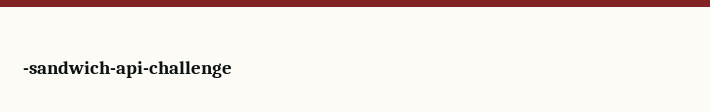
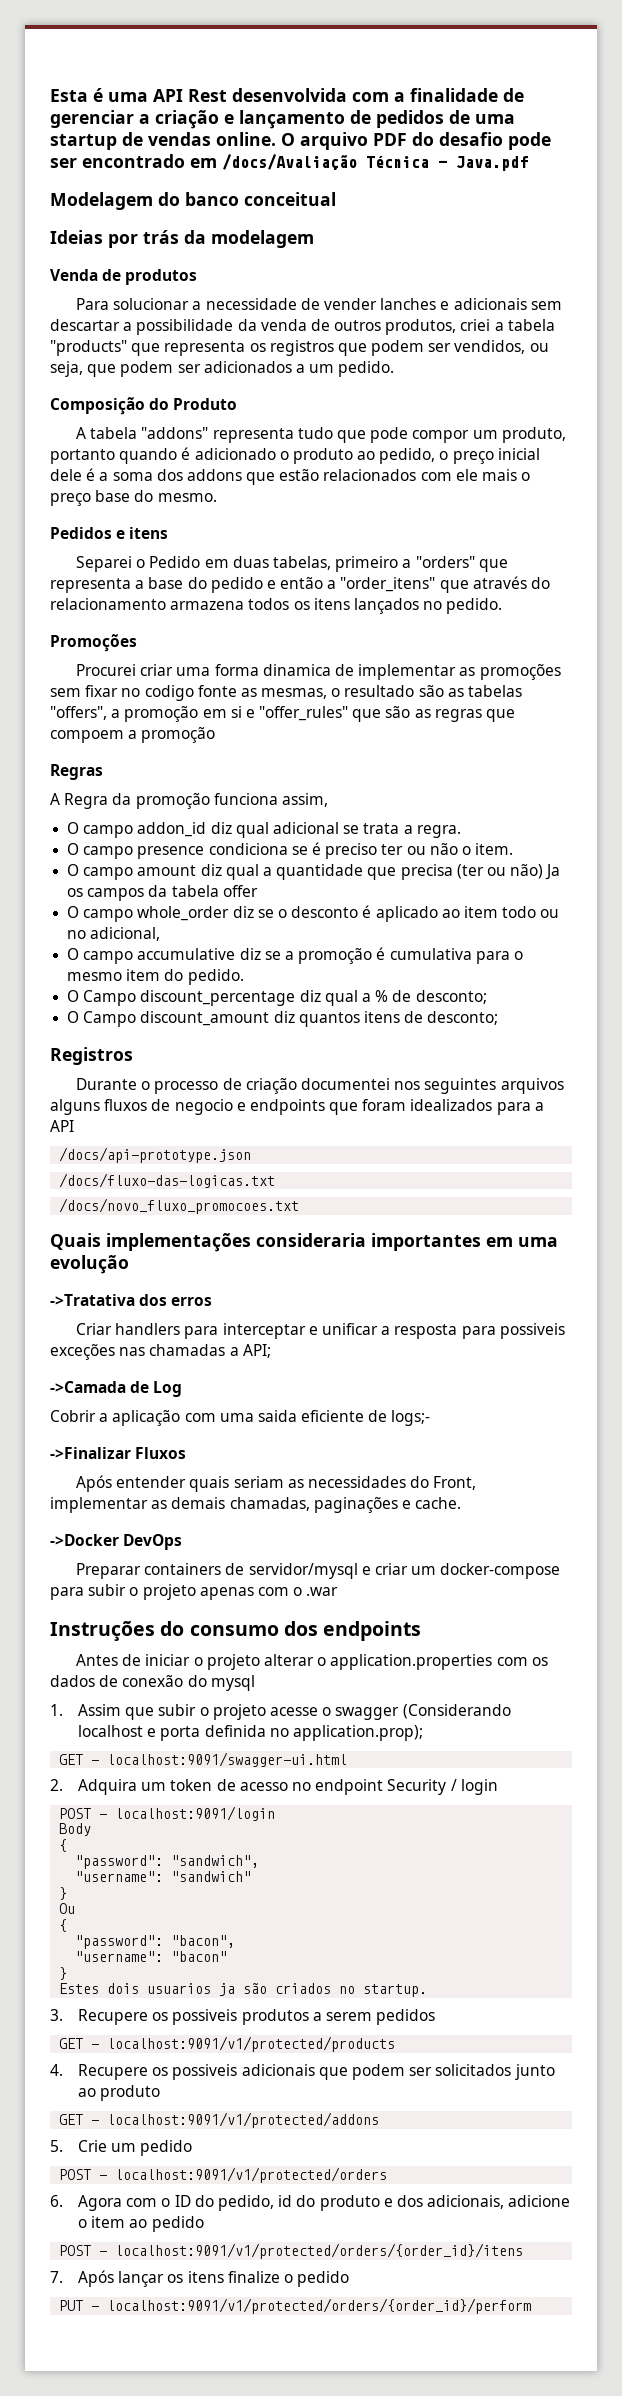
[23,61,232,78] -sandwich-api-challenge -> [50,88,524,102] [50,110,515,129] [50,132,551,150] [50,154,528,171] [50,192,336,210] [50,230,314,248] [50,269,198,285] [76,298,562,310] [50,319,555,335] [50,340,549,356] [50,361,395,377] [50,397,238,415] [76,427,566,443] [50,447,540,464] [50,468,531,485] [50,490,217,506] [50,527,169,539] [76,556,508,572] [50,576,551,593] [50,598,503,614] [50,634,137,652] [76,664,561,680] [50,685,523,701] [50,706,516,722] [50,727,216,743] [50,764,103,780] [50,793,328,809] [67,822,461,838] [67,842,514,859] [67,864,561,880] [67,885,258,901] [67,905,560,922] [67,927,161,941] [67,947,523,964] [67,969,244,985] [67,990,487,1006] [67,1011,499,1027] [50,1047,133,1065] [76,1078,564,1094] [50,1099,544,1115] [50,1120,74,1132] [59,1147,252,1163] [59,1173,276,1188] [59,1198,300,1214] [50,1233,558,1252] [50,1255,129,1274] [50,1294,213,1306] [76,1323,565,1339] [50,1344,271,1360] [50,1381,183,1397] [50,1410,431,1426] [50,1447,187,1459] [76,1475,477,1492] [50,1497,462,1513] [50,1534,183,1550] [76,1563,561,1579] [50,1584,339,1600] [50,1621,422,1641] [76,1654,548,1670] [50,1675,255,1691] [50,1704,511,1720] [78,1725,423,1741] [59,1752,348,1767] [50,1779,498,1795] [59,1806,276,1821] [59,1823,92,1836] [59,1839,68,1852] [75,1855,260,1869] [75,1871,252,1882] [59,1887,68,1900] [59,1903,76,1914] [59,1919,68,1932] [75,1935,236,1949] [75,1951,228,1962] [59,1967,68,1980] [59,1983,428,1997] [50,2009,436,2025] [59,2036,396,2052] [50,2064,555,2080] [78,2085,161,2101] [59,2112,380,2128] [50,2140,193,2156] [59,2167,388,2183] [50,2195,571,2211] [78,2216,204,2232] [59,2243,524,2259] [50,2270,350,2287] [59,2298,532,2314] Esta é uma API Rest desenvolvida com a finalidade de gerenciar a criação e lançamento de pedidos de uma startup de vendas online. O arquivo PDF do desafio pode ser encontrado em /docs/Avaliação Técnica - Java.pdf // Modelagem do banco conceitual // Ideias por trás da modelagem // Venda de produtos // Para solucionar a necessidade de vender lanches e adicionais sem descartar a possibilidade da venda de outros produtos, criei a tabela "products" que representa os registros que podem ser vendidos, ou seja, que podem ser adicionados a um pedido. // Composição do Produto // A tabela "addons" representa tudo que pode compor um produto, portanto quando é adicionado o produto ao pedido, o preço inicial dele é a soma dos addons que estão relacionados com ele mais o preço base do mesmo. // Pedidos e itens // Separei o Pedido em duas tabelas, primeiro a "orders" que representa a base do pedido e então a "order_itens" que através do relacionamento armazena todos os itens lançados no pedido. // Promoções // Procurei criar uma forma dinamica de implementar as promoções sem fixar no codigo fonte as mesmas, o resultado são as tabelas "offers", a promoção em si e "offer_rules" que são as regras que compoem a promoção // Regras // A Regra da promoção funciona assim, // O campo addon_id diz qual adicional se trata a regra. // O campo presence condiciona se é preciso ter ou não o item. // O campo amount diz qual a quantidade que precisa (ter ou não) Ja os campos da tabela offer // O campo whole_order diz se o desconto é aplicado ao item todo ou no adicional, // O campo accumulative diz se a promoção é cumulativa para o mesmo item do pedido. // O Campo discount_percentage diz qual a % de desconto; // O Campo discount_amount diz quantos itens de desconto; // Registros // Durante o processo de criação documentei nos seguintes arquivos alguns fluxos de negocio e endpoints que foram idealizados para a API // /docs/api-prototype.json // /docs/fluxo-das-logicas.txt // /docs/novo_fluxo_promocoes.txt // Quais implementações consideraria importantes em uma evolução // ->Tratativa dos erros // Criar handlers para interceptar e unificar a resposta para possiveis exceções nas chamadas a API; // ->Camada de Log // Cobrir a aplicação com uma saida eficiente de logs;- // ->Finalizar Fluxos // Após entender quais seriam as necessidades do Front, implementar as demais chamadas, paginações e cache. // ->Docker DevOps // Preparar containers de servidor/mysql e criar um docker-compose para subir o projeto apenas com o .war // Instruções do consumo dos endpoints // Antes de iniciar o projeto alterar o application.properties com os dados de conexão do mysql // 1. Assim que subir o projeto acesse o swagger (Considerando localhost e porta definida no application.prop); // GET - localhost:9091/swagger-ui.html // 2. Adquira um token de acesso no endpoint Security / login // POST - localhost:9091/login // Body // { // "password": "sandwich", // "username": "sandwich" // } // Ou // { // "password": "bacon", // "username": "bacon" // } // Estes dois usuarios ja são criados no startup. // 3. Recupere os possiveis produtos a serem pedidos // GET - localhost:9091/v1/protected/products // 4. Recupere os possiveis adicionais que podem ser solicitados junto ao produto // GET - localhost:9091/v1/protected/addons // 5. Crie um pedido // POST - localhost:9091/v1/protected/orders // 6. Agora com o ID do pedido, id do produto e dos adicionais, adicione o item ao pedido // POST - localhost:9091/v1/protected/orders/{order_id}/itens // 7. Após lançar os itens finalize o pedido // PUT - localhost:9091/v1/protected/orders/{order_id}/perform

